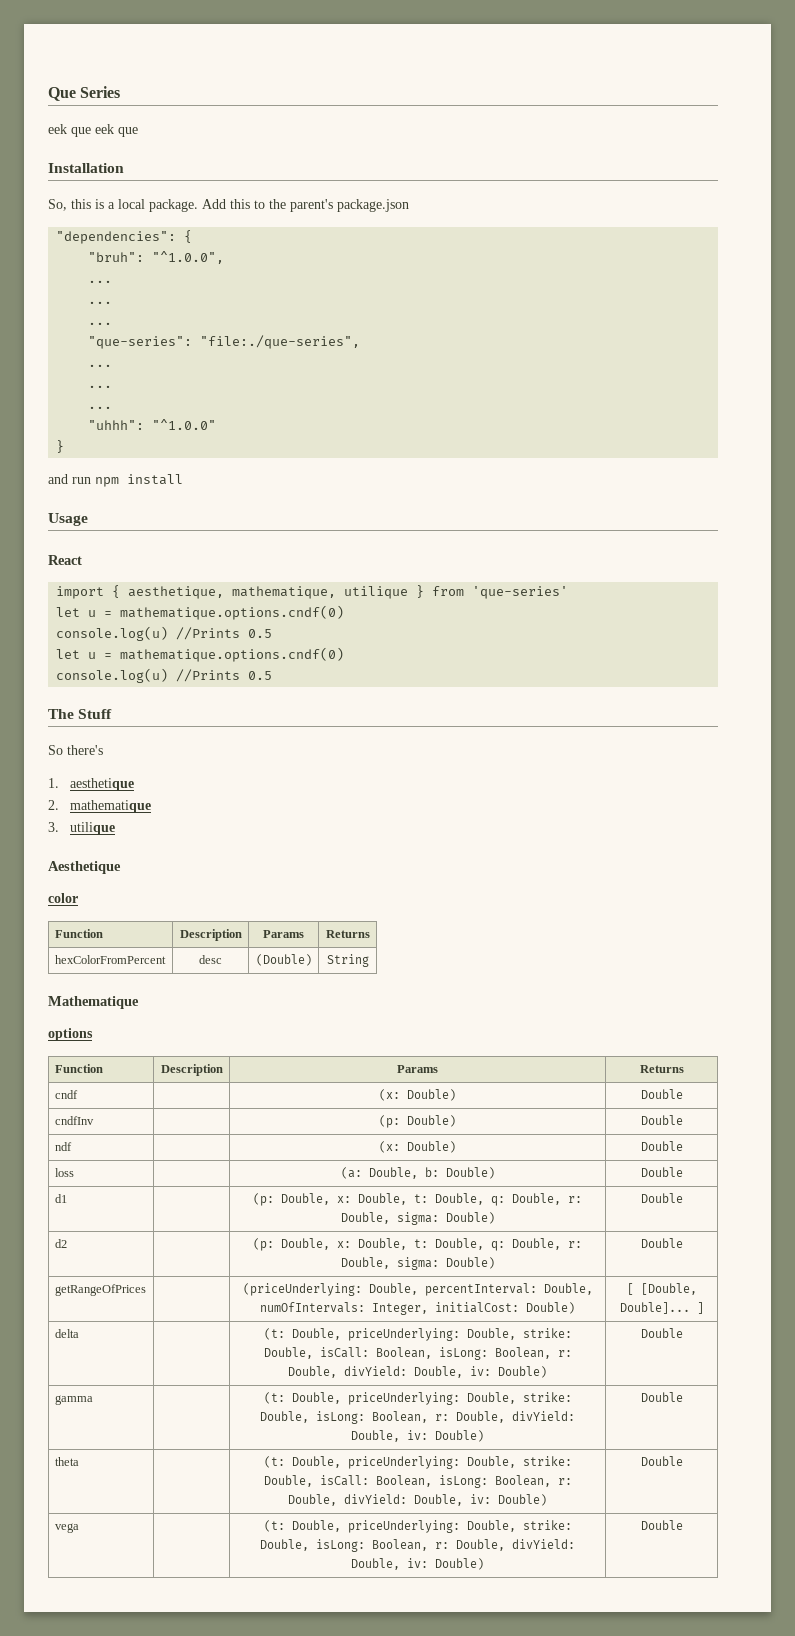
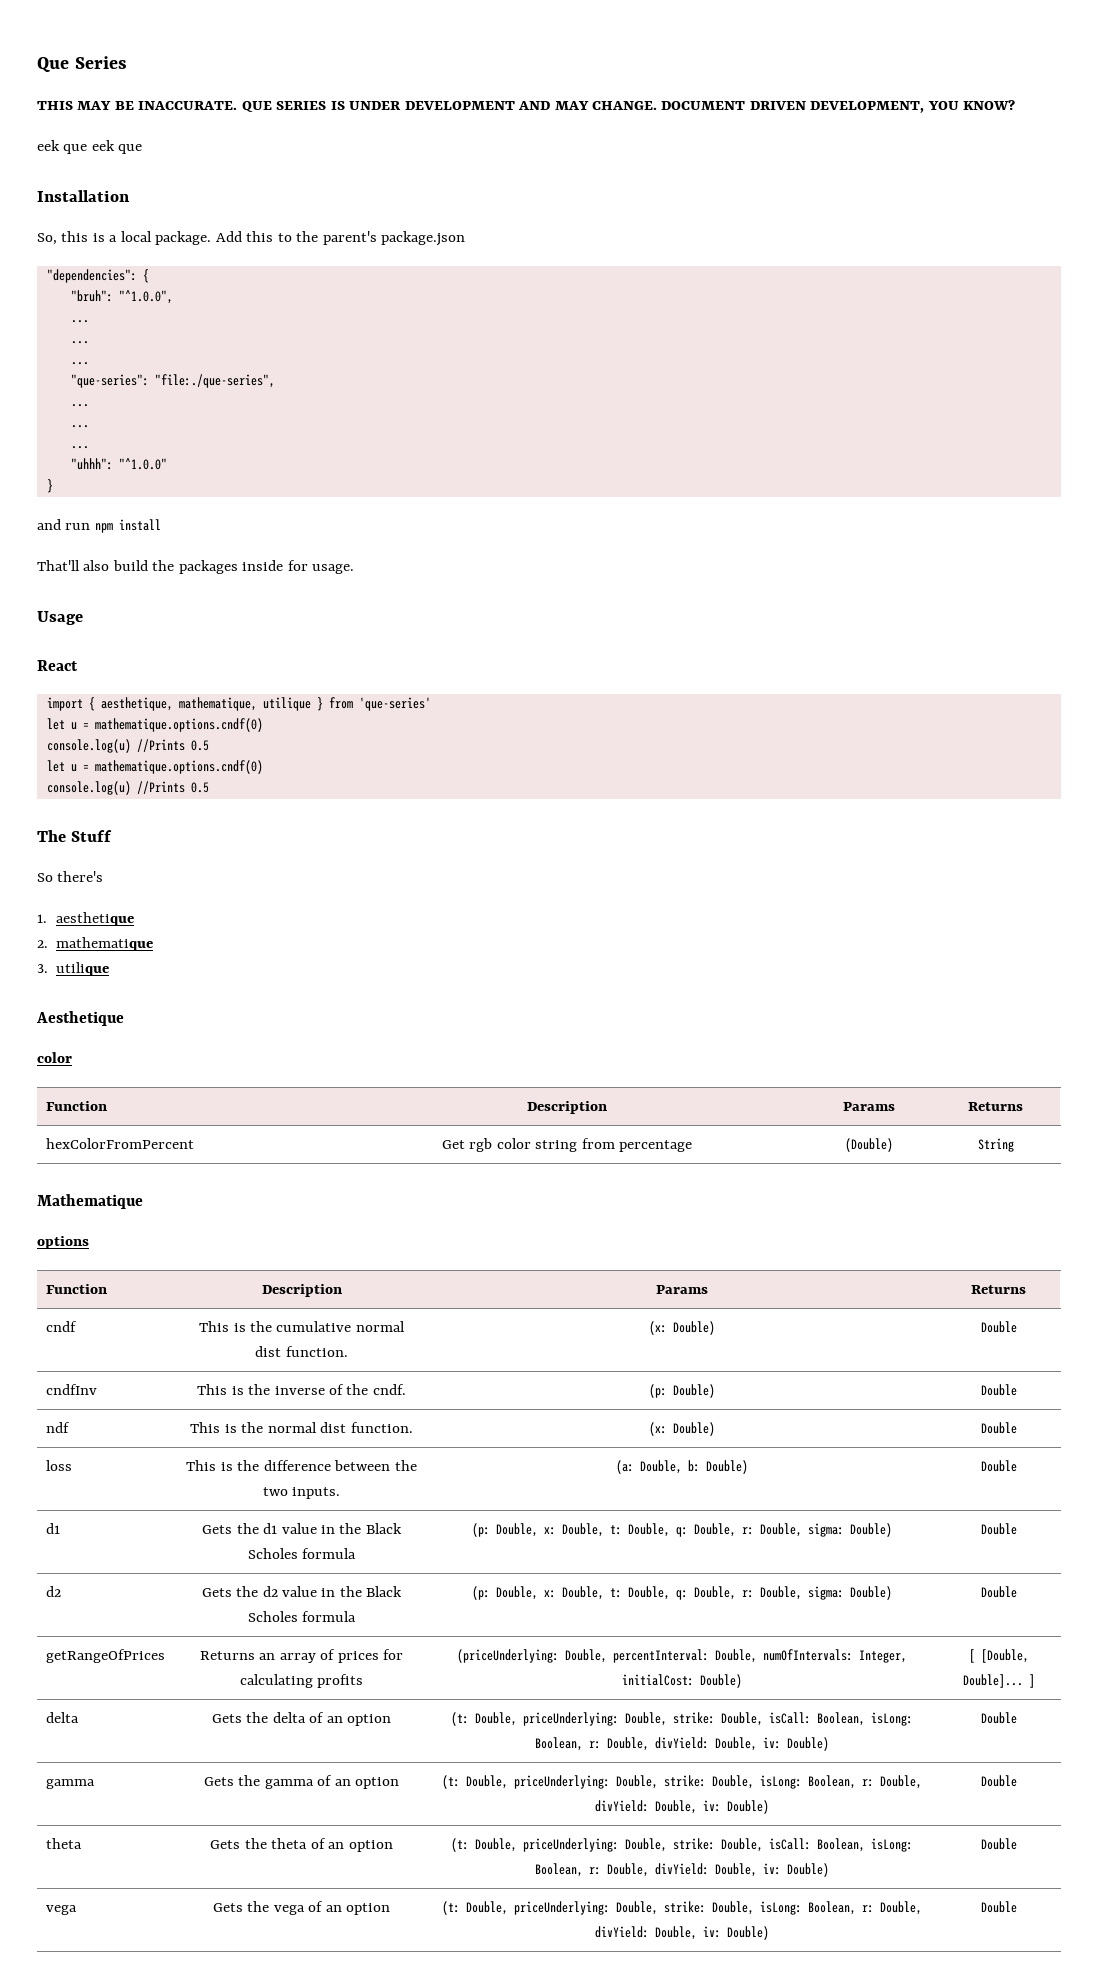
(121, 92) none -> [37,100,1016,113] // THIS MAY BE INACCURATE. QUE SERIES IS UNDER DEVELOPMENT AND MAY CHANGE. DOCUMENT DRIVEN DEVELOPMENT, YOU KNOW?
(183, 479) none -> [37,560,355,574] // That'll also build the packages inside for usage.
[199,955,222,964] desc -> [441,1138,693,1152] Get rgb color string from percentage
[379,1089,456,1101] [640,1089,683,1099] [54,1116,94,1125] [379,1115,456,1128] [640,1115,683,1125] [54,1142,72,1151] [379,1141,456,1153] [640,1141,683,1151] [54,1168,74,1177] | (x: Double) | Double // cndfInv | | (p: Double) | Double // ndf | | (x: Double) | Double // loss | -> [199,1321,405,1332] [255,1346,348,1357] [648,1321,715,1335] [980,1321,1017,1333] [46,1384,98,1395] [197,1384,406,1395] [648,1384,715,1398] [980,1384,1017,1396] [46,1422,71,1433] [190,1422,413,1433] [648,1422,715,1436] [980,1422,1017,1434] [46,1460,73,1471] [186,1460,417,1471] [262,1487,341,1499] This is the cumulative normal dist function. | (x: Double) | Double // cndfInv | This is the inverse of the cndf. | (p: Double) | Double // ndf | This is the normal dist function. | (x: Double) | Double // loss | This is the difference between the two inputs.
(67, 1198) none -> [202,1523,402,1534] [247,1548,357,1559] Gets the d1 value in the Black Scholes formula
(67, 1243) none -> [201,1586,403,1597] [247,1611,357,1622] Gets the d2 value in the Black Scholes formula
(146, 1290) none -> [199,1649,404,1663] [239,1674,364,1688] Returns an array of prices for calculating profits
(79, 1333) none -> [211,1712,392,1726] Gets the delta of an option
(93, 1400) none -> [203,1775,400,1789] Gets the gamma of an option
(79, 1461) none -> [210,1838,393,1852] Gets the theta of an option
(79, 1528) none -> [212,1901,391,1915] Gets the vega of an option

